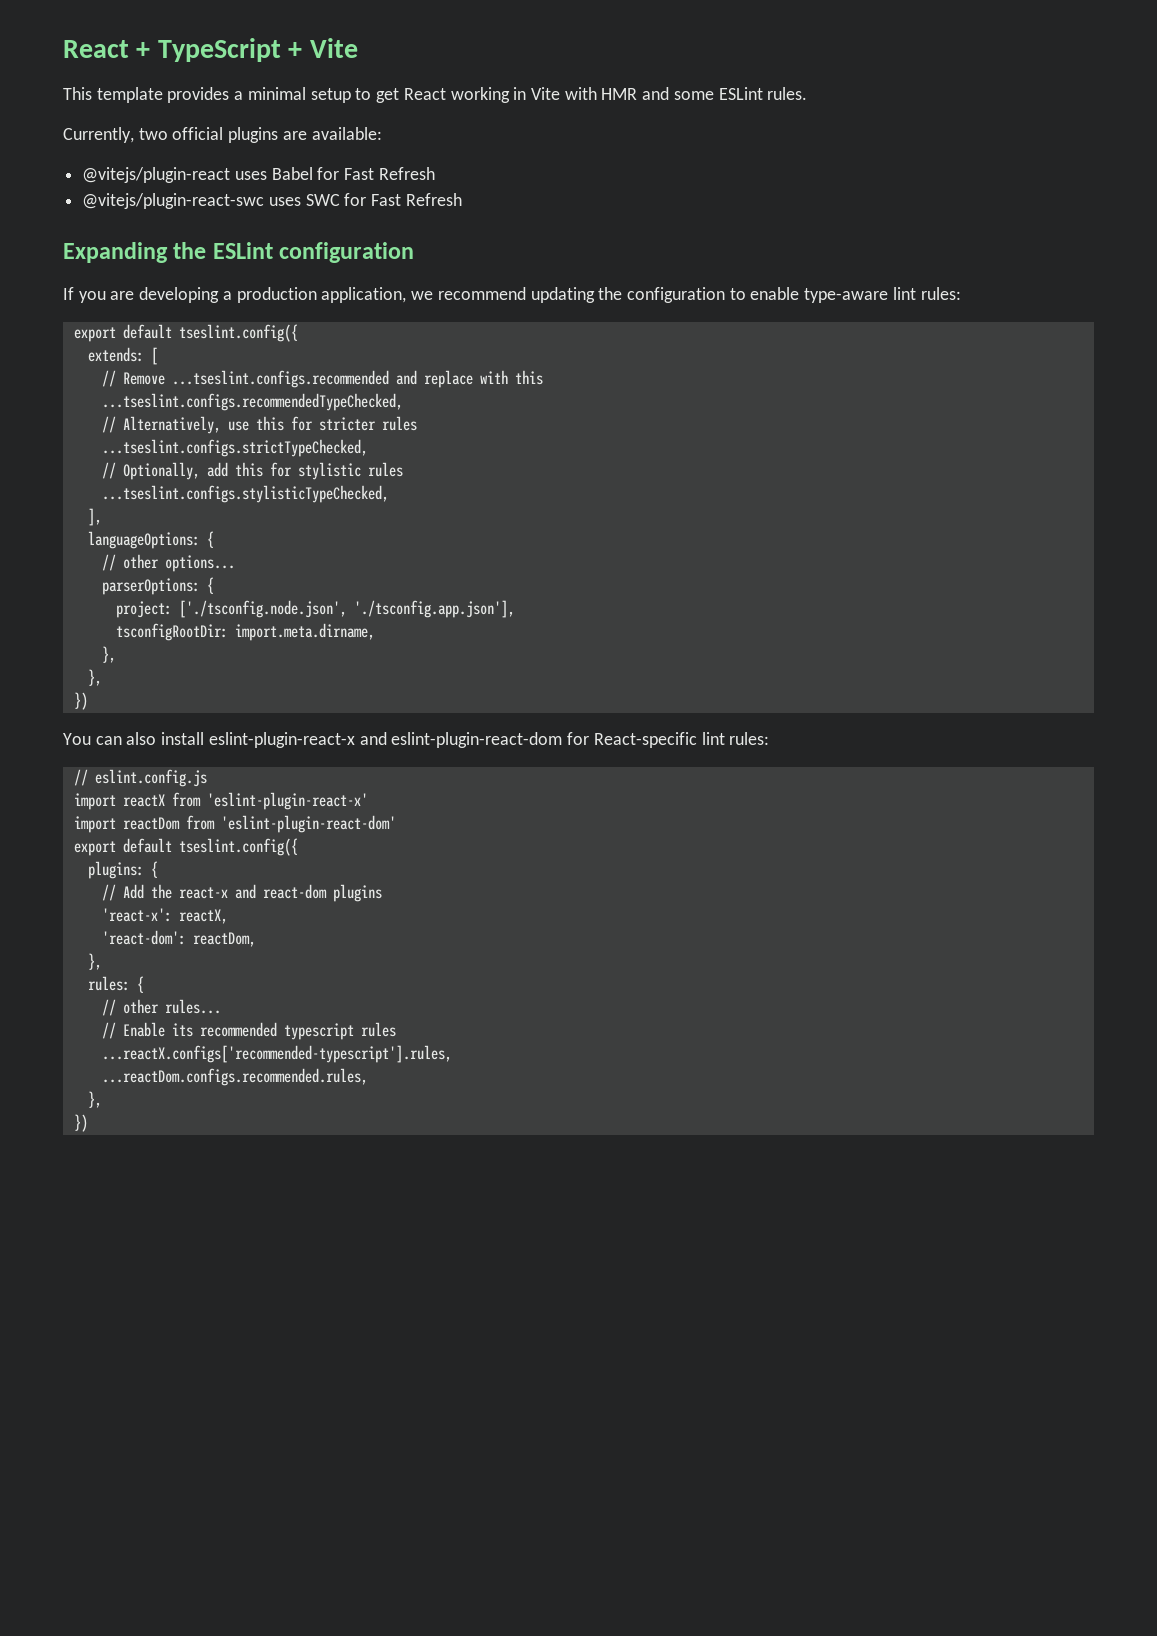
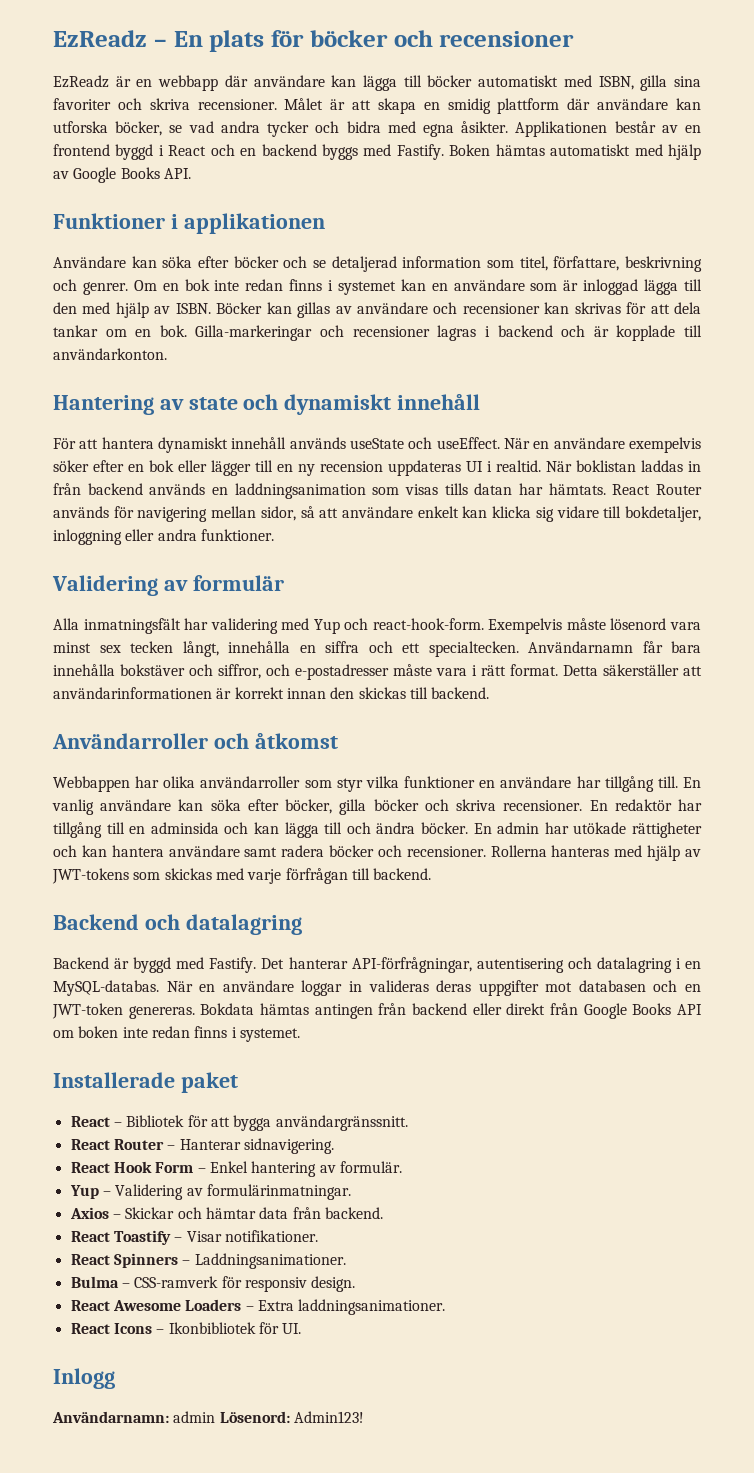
[63,38,358,62] [63,87,808,103] [63,127,382,143] [82,167,435,183] [82,193,462,209] [63,242,415,263] [63,287,961,303] [73,324,298,342] [87,347,158,365] [101,370,543,388] [101,393,403,411] [101,416,417,434] [101,439,368,457] [101,462,403,480] [101,485,389,503] [87,508,102,526] [87,531,214,549] [101,554,235,572] [101,577,214,595] [115,600,515,618] [115,623,375,641] [101,646,116,663] [87,669,102,686] [73,692,88,710] [63,732,770,748] [73,769,207,787] [73,792,368,810] [73,815,396,833] [73,838,298,856] [87,861,158,879] [101,884,382,902] [101,908,228,924] [101,930,256,947] [87,953,102,970] [87,976,144,993] [101,999,221,1016] [101,1022,396,1040] [101,1045,452,1063] [101,1068,368,1086] [87,1091,102,1108] [73,1114,88,1132] React + TypeScript + Vite // This template provides a minimal setup to get React working in Vite with HMR and some ESLint rules. // Currently, two official plugins are available: // @vitejs/plugin-react uses Babel for Fast Refresh // @vitejs/plugin-react-swc uses SWC for Fast Refresh // Expanding the ESLint configuration // If you are developing a production application, we recommend updating the configuration to enable type-aware lint rules: // export default tseslint.config({ // extends: [ // // Remove ...tseslint.configs.recommended and replace with this // ...tseslint.configs.recommendedTypeChecked, // // Alternatively, use this for stricter rules // ...tseslint.configs.strictTypeChecked, // // Optionally, add this for stylistic rules // ...tseslint.configs.stylisticTypeChecked, // ], // languageOptions: { // // other options... // parserOptions: { // project: ['./tsconfig.node.json', './tsconfig.app.json'], // tsconfigRootDir: import.meta.dirname, // }, // }, // }) // You can also install eslint-plugin-react-x and eslint-plugin-react-dom for React-specific lint rules: // // eslint.config.js // import reactX from 'eslint-plugin-react-x' // import reactDom from 'eslint-plugin-react-dom' // export default tseslint.config({ // plugins: { // // Add the react-x and react-dom plugins // 'react-x': reactX, // 'react-dom': reactDom, // }, // rules: { // // other rules... // // Enable its recommended typescript rules // ...reactX.configs['recommended-typescript'].rules, // ...reactDom.configs.recommended.rules, // }, // }) -> [53,30,575,52] [53,75,701,91] [53,98,701,114] [53,121,701,137] [53,144,702,160] [53,167,191,183] [53,213,325,234] [53,256,703,272] [53,279,702,295] [53,302,701,318] [53,325,703,341] [53,348,167,360] [53,393,481,415] [53,437,701,453] [53,460,701,476] [53,483,702,499] [53,506,701,522] [53,529,274,545] [52,575,284,596] [53,618,701,634] [53,641,701,657] [53,664,702,680] [53,687,490,699] [52,732,338,749] [53,776,701,792] [52,799,703,815] [53,822,703,838] [53,845,701,861] [52,868,432,884] [53,914,302,935] [53,957,702,973] [53,980,702,996] [52,1003,702,1019] [53,1026,300,1042] [53,1072,238,1093] [70,1115,408,1131] [70,1138,334,1154] [70,1161,402,1177] [69,1184,351,1200] [69,1207,383,1219] [70,1230,318,1245] [70,1253,346,1269] [70,1276,356,1292] [70,1299,446,1315] [70,1322,302,1334] [53,1368,115,1389] [52,1411,364,1423] EzReadz – En plats för böcker och recensioner // EzReadz är en webbapp där användare kan lägga till böcker automatiskt med ISBN, gilla sina favoriter och skriva recensioner. Målet är att skapa en smidig plattform där användare kan utforska böcker, se vad andra tycker och bidra med egna åsikter. Applikationen består av en frontend byggd i React och en backend byggs med Fastify. Boken hämtas automatiskt med hjälp av Google Books API. // Funktioner i applikationen // Användare kan söka efter böcker och se detaljerad information som titel, författare, beskrivning och genrer. Om en bok inte redan finns i systemet kan en användare som är inloggad lägga till den med hjälp av ISBN. Böcker kan gillas av användare och recensioner kan skrivas för att dela tankar om en bok. Gilla-markeringar och recensioner lagras i backend och är kopplade till användarkonton. // Hantering av state och dynamiskt innehåll // För att hantera dynamiskt innehåll används useState och useEffect. När en användare exempelvis söker efter en bok eller lägger till en ny recension uppdateras UI i realtid. När boklistan laddas in från backend används en laddningsanimation som visas tills datan har hämtats. React Router används för navigering mellan sidor, så att användare enkelt kan klicka sig vidare till bokdetaljer, inloggning eller andra funktioner. // Validering av formulär // Alla inmatningsfält har validering med Yup och react-hook-form. Exempelvis måste lösenord vara minst sex tecken långt, innehålla en siffra och ett specialtecken. Användarnamn får bara innehålla bokstäver och siffror, och e-postadresser måste vara i rätt format. Detta säkerställer att användarinformationen är korrekt innan den skickas till backend. // Användarroller och åtkomst // Webbappen har olika användarroller som styr vilka funktioner en användare har tillgång till. En vanlig användare kan söka efter böcker, gilla böcker och skriva recensioner. En redaktör har tillgång till en adminsida och kan lägga till och ändra böcker. En admin har utökade rättigheter och kan hantera användare samt radera böcker och recensioner. Rollerna hanteras med hjälp av JWT-tokens som skickas med varje förfrågan till backend. // Backend och datalagring // Backend är byggd med Fastify. Det hanterar API-förfrågningar, autentisering och datalagring i en MySQL-databas. När en användare loggar in valideras deras uppgifter mot databasen och en JWT-token genereras. Bokdata hämtas antingen från backend eller direkt från Google Books API om boken inte redan finns i systemet. // Installerade paket // React – Bibliotek för att bygga användargränssnitt. // React Router – Hanterar sidnavigering. // React Hook Form – Enkel hantering av formulär. // Yup – Validering av formulärinmatningar. // Axios – Skickar och hämtar data från backend. // React Toastify – Visar notifikationer. // React Spinners – Laddningsanimationer. // Bulma – CSS-ramverk för responsiv design. // React Awesome Loaders – Extra laddningsanimationer. // React Icons – Ikonbibliotek för UI. // Inlogg // Användarnamn: admin Lösenord: Admin123!

